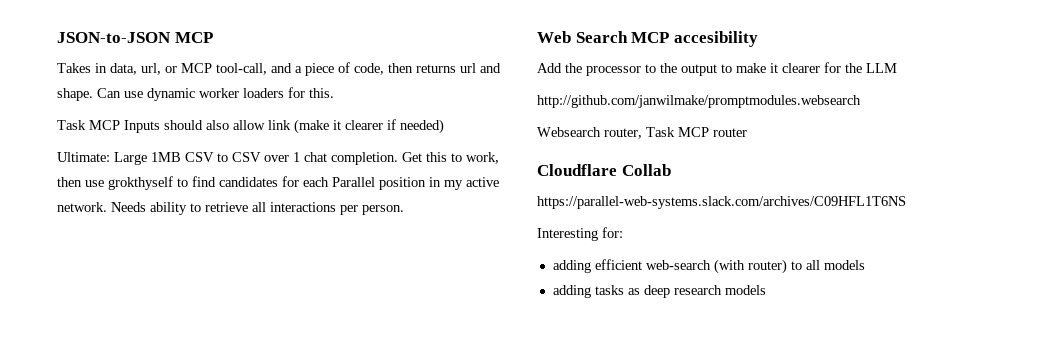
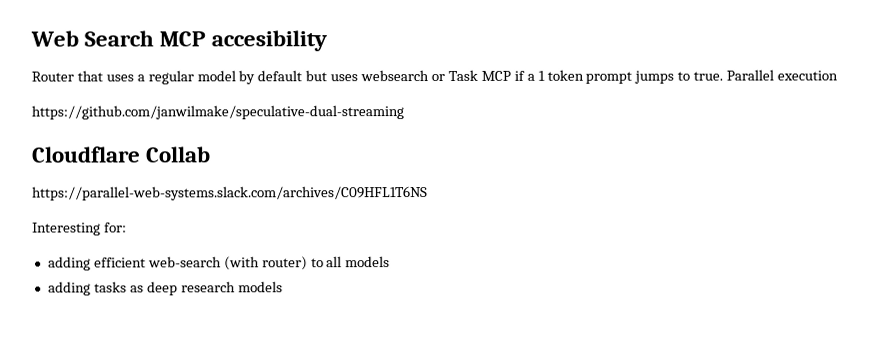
[57,32,213,43] [57,62,501,76] [57,87,334,101] [57,119,444,134] [57,152,499,165] [57,176,499,190] [57,202,404,215] [537,31,758,47] [537,62,897,76] [537,95,861,108] [537,127,747,139] JSON-to-JSON MCP // Takes in data, url, or MCP tool-call, and a piece of code, then returns url and shape. Can use dynamic worker loaders for this. // Task MCP Inputs should also allow link (make it clearer if needed) // Ultimate: Large 1MB CSV to CSV over 1 chat completion. Get this to work, then use grokthyself to find candidates for each Parallel position in my active network. Needs ability to retrieve all interactions per person. // Web Search MCP accesibility // Add the processor to the output to make it clearer for the LLM // http://github.com/janwilmake/promptmodules.websearch // Websearch router, Task MCP router -> [30,30,328,52] [31,69,839,85] [31,105,404,120] Web Search MCP accesibility // Router that uses a regular model by default but uses websearch or Task MCP if a 1 token prompt jumps to true. Parallel execution // https://github.com/janwilmake/speculative-dual-streaming

